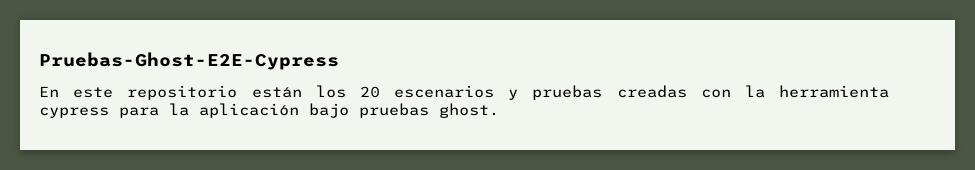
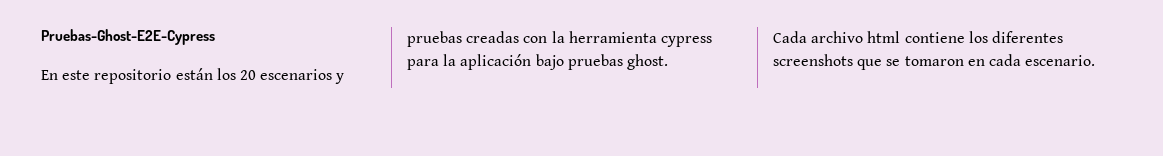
(499, 110) none -> [773,31,1063,43] [773,54,1096,70] // Cada archivo html contiene los diferentes screenshots que se tomaron en cada escenario.

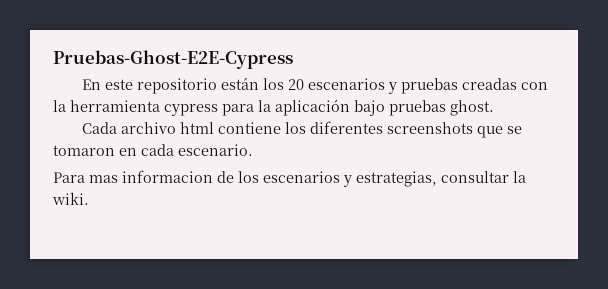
(1096, 60) none -> [53,170,526,187] [52,192,89,205] // Para mas informacion de los escenarios y estrategias, consultar la wiki.

